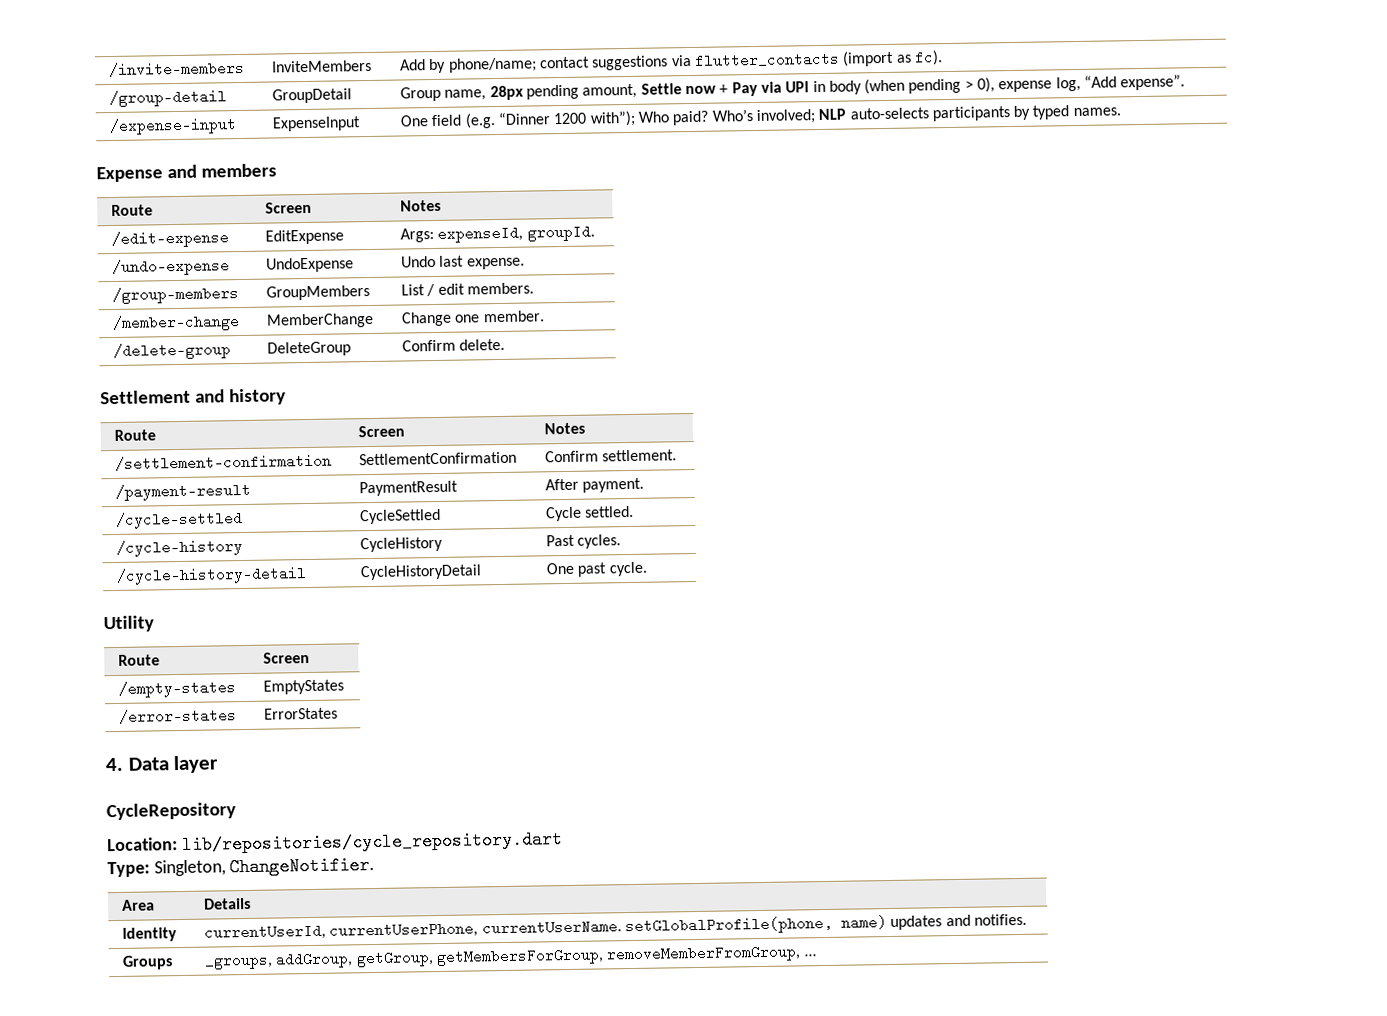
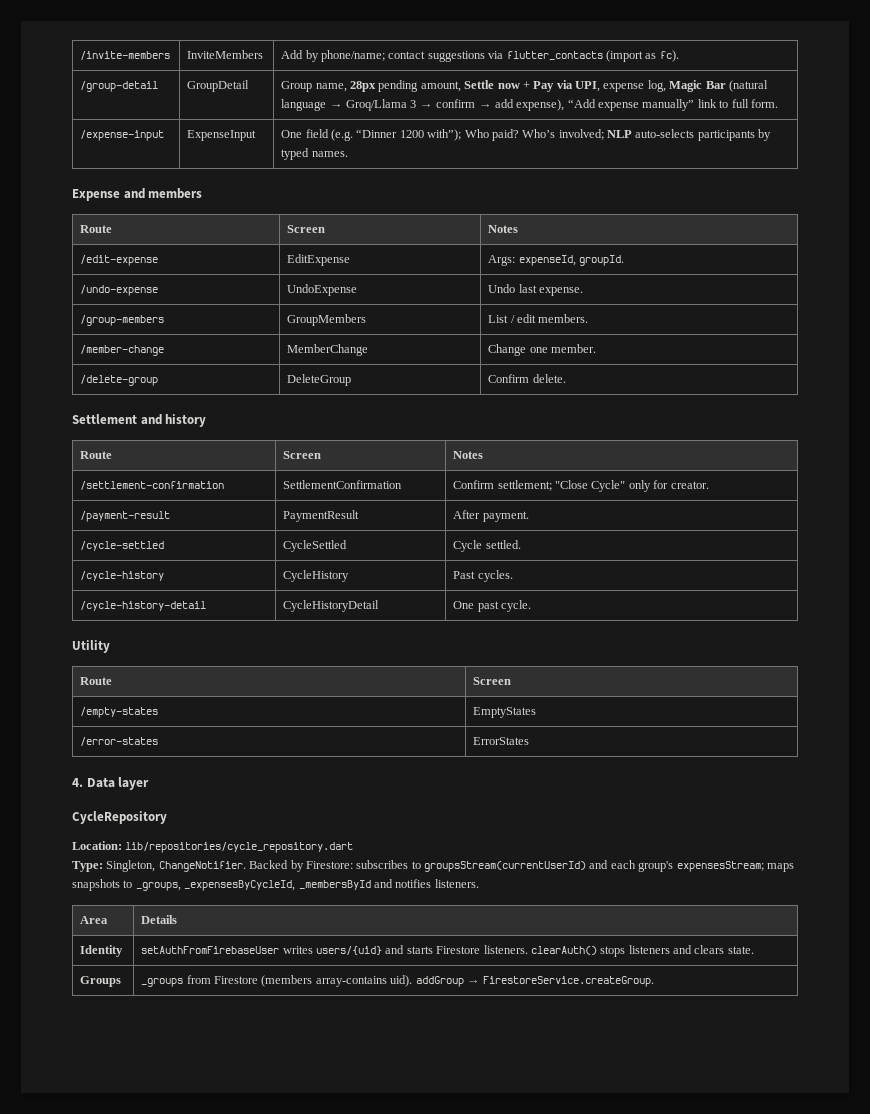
[785,74,1186,95] UPI in body (when pending > 0), expense log, “Add expense”. -> [575,80,768,92] [281,99,778,111] UPI, expense log, Magic Bar (natural language → Groq/Llama 3 → confirm → add expense), “Add expense manually” link to full form.
[602,449,678,462] settlement. -> [497,480,709,492] settlement; "Close Cycle" only for creator.
[121,899,155,911] [203,897,251,910] [121,927,177,942] [203,913,1027,941] [121,955,173,970] [203,944,816,970] // Area | Details // Identity | currentUserId, currentUserPhone, currentUserName. setGlobalProfile(phone, name) updates and notifies. // Groups | _groups, addGroup, getGroup, getMembersForGroup, removeMemberFromGroup, … -> [249,860,794,872] [72,879,479,891] [80,916,109,924] [141,915,178,924] [80,945,124,957] [141,945,754,957] [80,976,122,987] [141,975,655,987] Backed by Firestore: subscribes to groupsStream(currentUserId) and each group's expensesStream; maps snapshots to _groups, _expensesByCycleId, _membersById and notifies listeners. // Area | Details // Identity | setAuthFromFirebaseUser writes users/{uid} and starts Firestore listeners. clearAuth() stops listeners and clears state. // Groups | _groups from Firestore (members array-contains uid). addGroup → FirestoreService.createGroup.

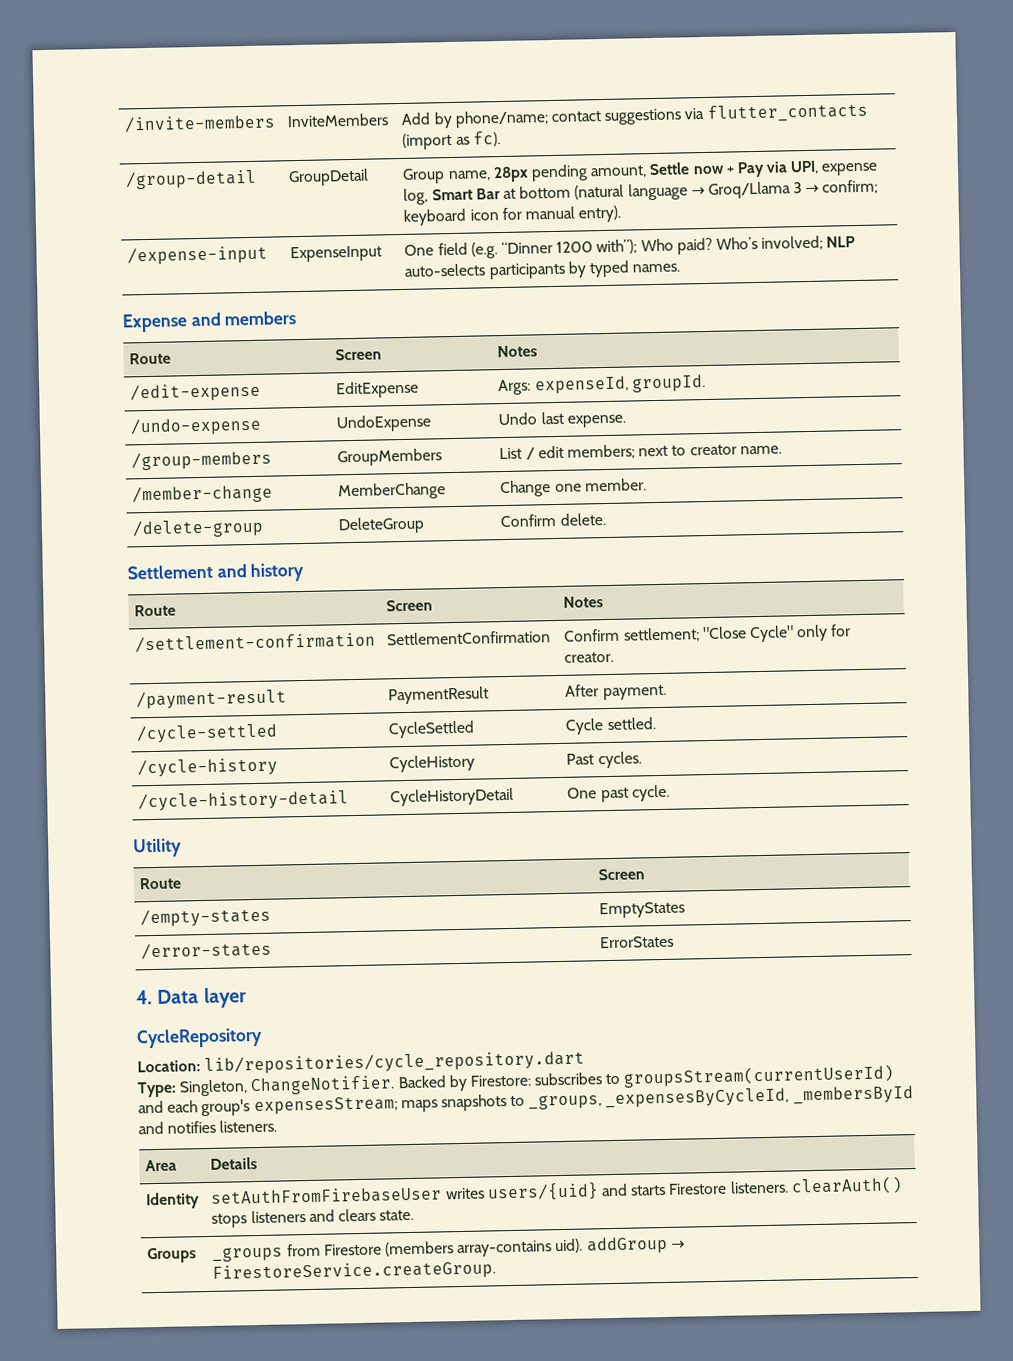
[669,80,726,92] Magic Bar -> [431,185,572,201] Smart Bar at bottom
[436,99,778,111] confirm → add expense), “Add expense manually” link to full form. -> [822,179,879,195] [403,205,622,226] confirm; keyboard icon for manual entry).
[538,314,589,323] members. -> [567,444,782,460] members; next to creator name.

